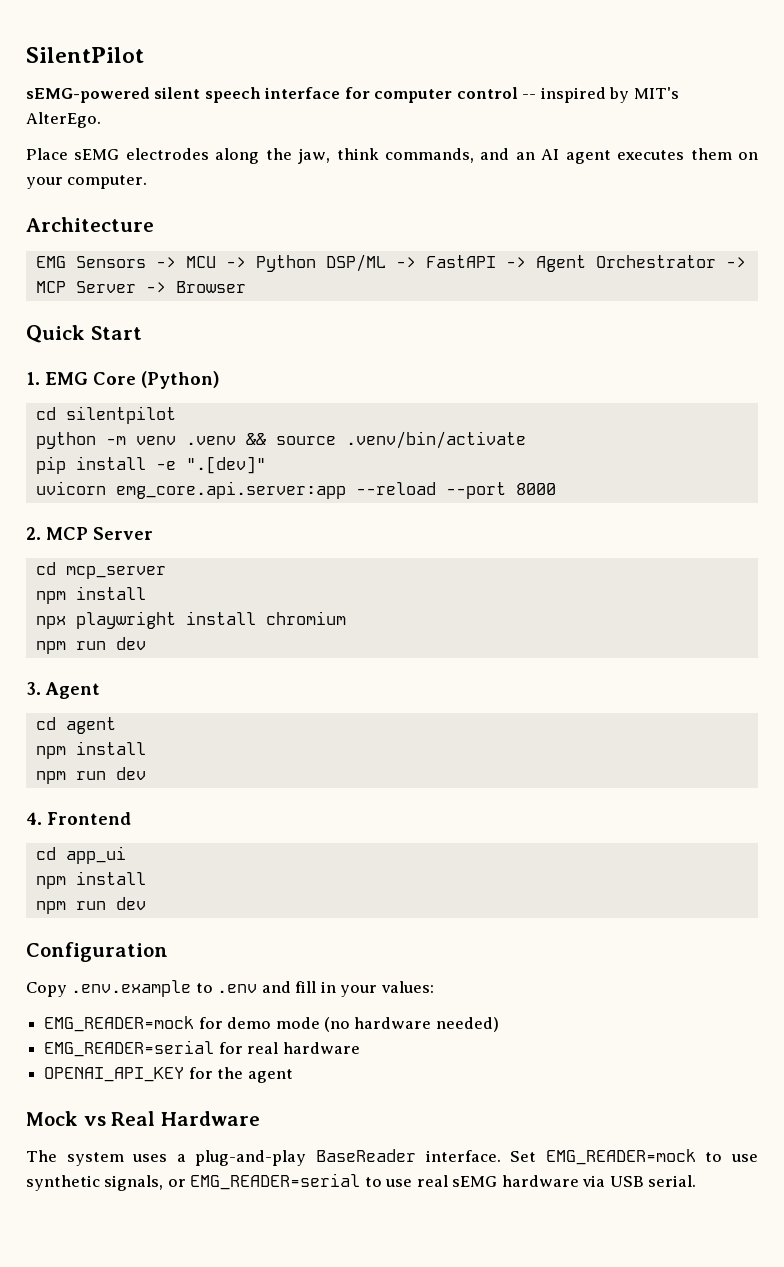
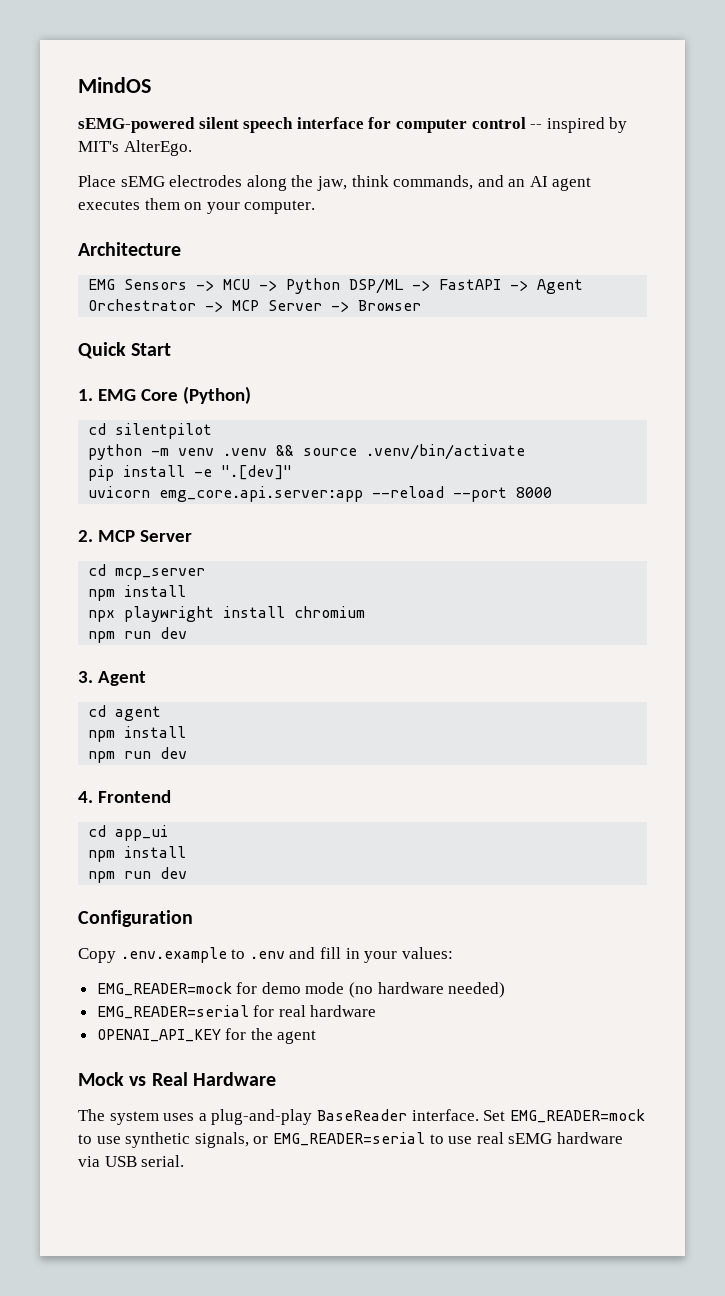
[26,47,144,63] SilentPilot -> [78,77,151,93] MindOS

